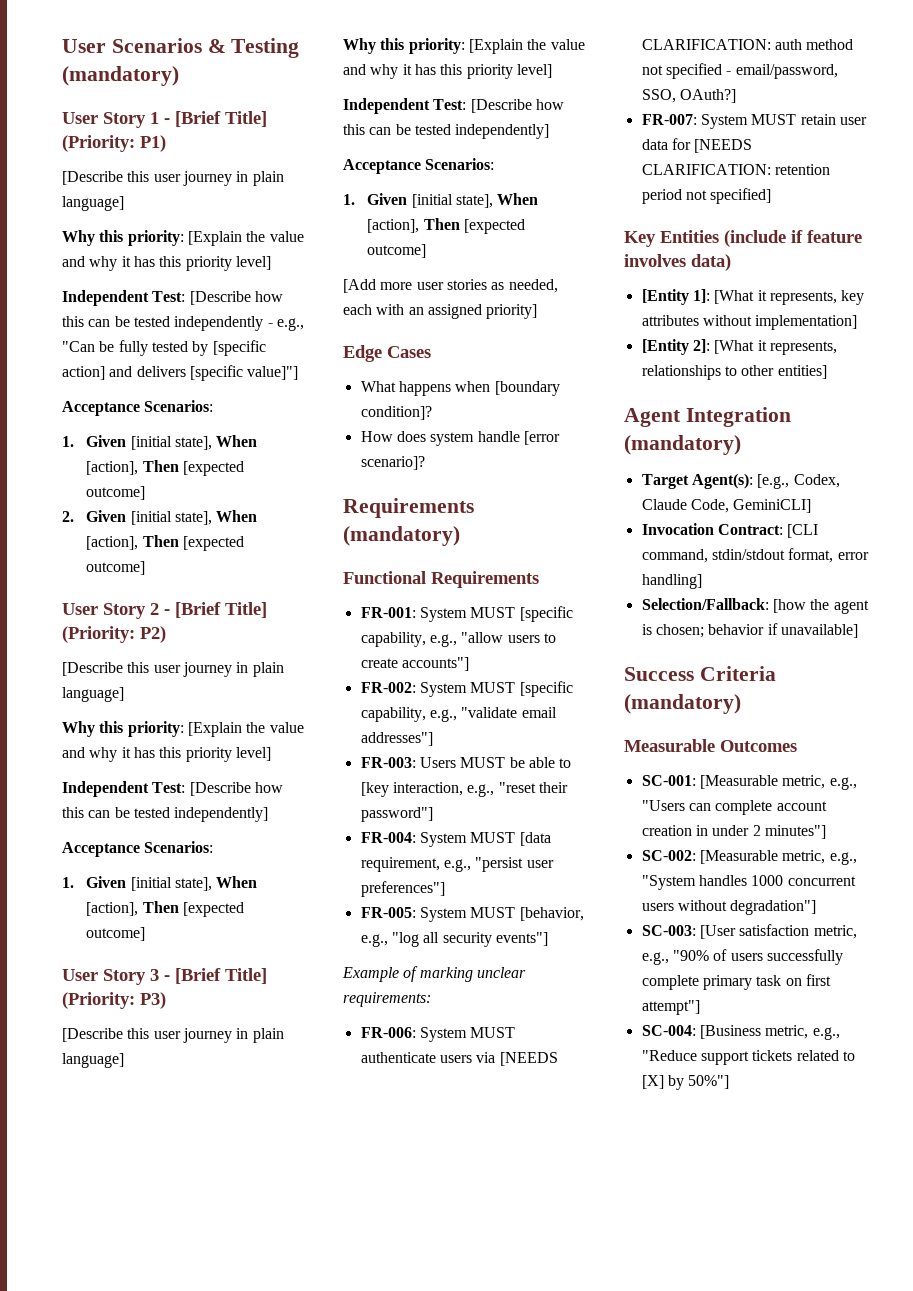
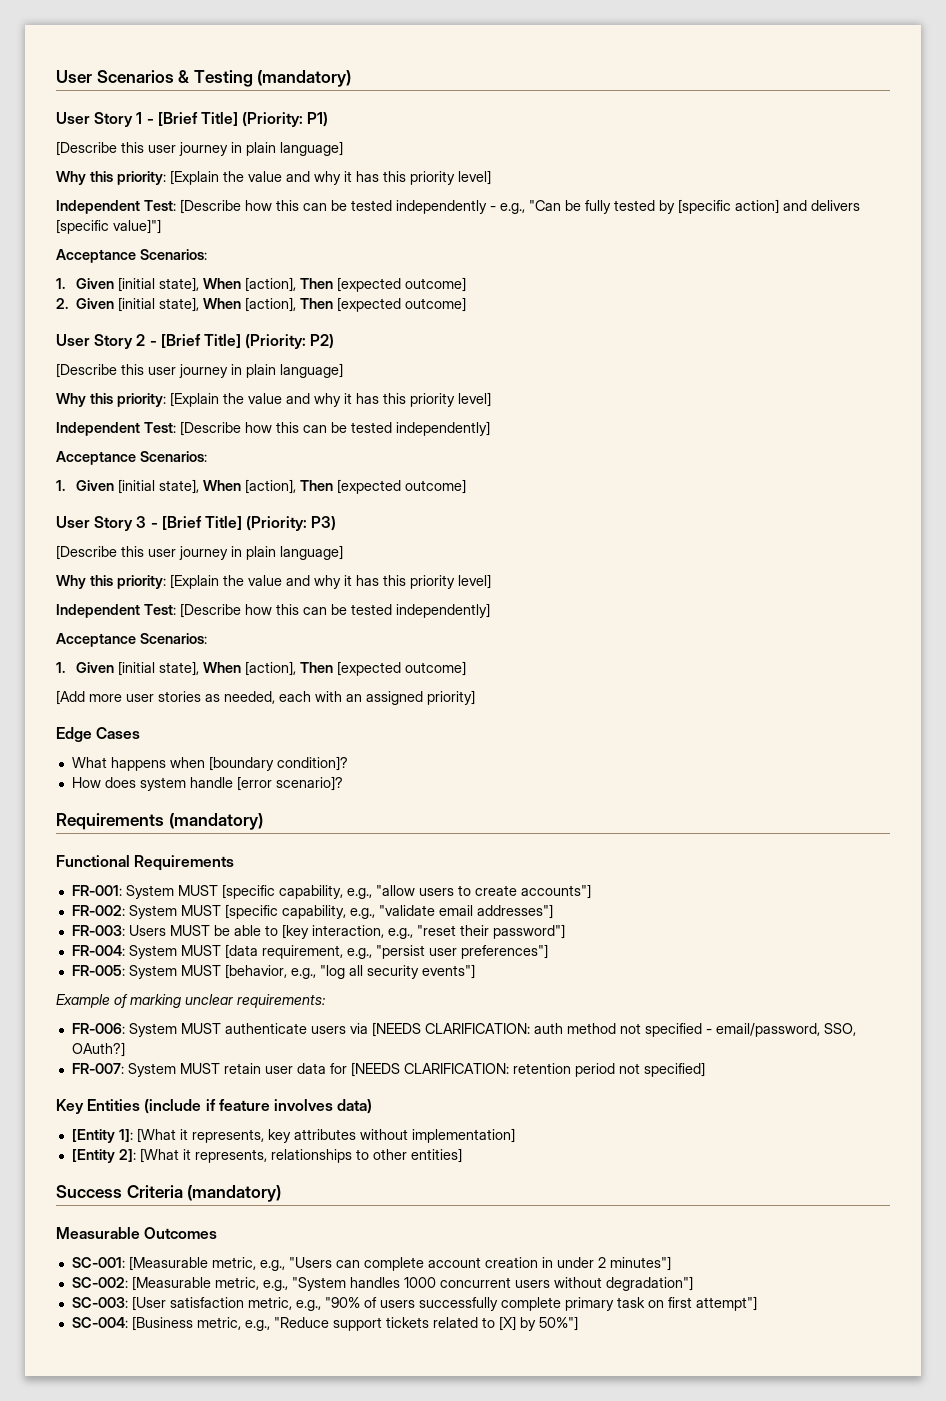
[624,407,791,427] [624,435,741,455] [641,473,840,489] [641,499,812,513] [641,523,819,538] [641,548,869,563] [641,574,702,589] [641,598,869,614] [641,623,858,638] // Agent Integration (mandatory) // Target Agent(s): [e.g., Codex, Claude Code, GeminiCLI] // Invocation Contract: [CLI command, stdin/stdout format, error handling] // Selection/Fallback: [how the agent is chosen; behavior if unavailable] -> (462, 1155) none

